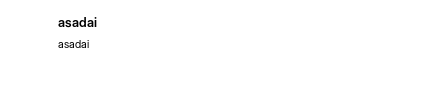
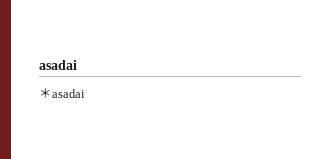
(97, 22) none -> [39,88,52,98] ＊

